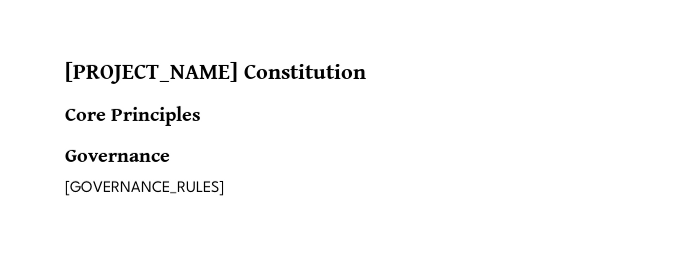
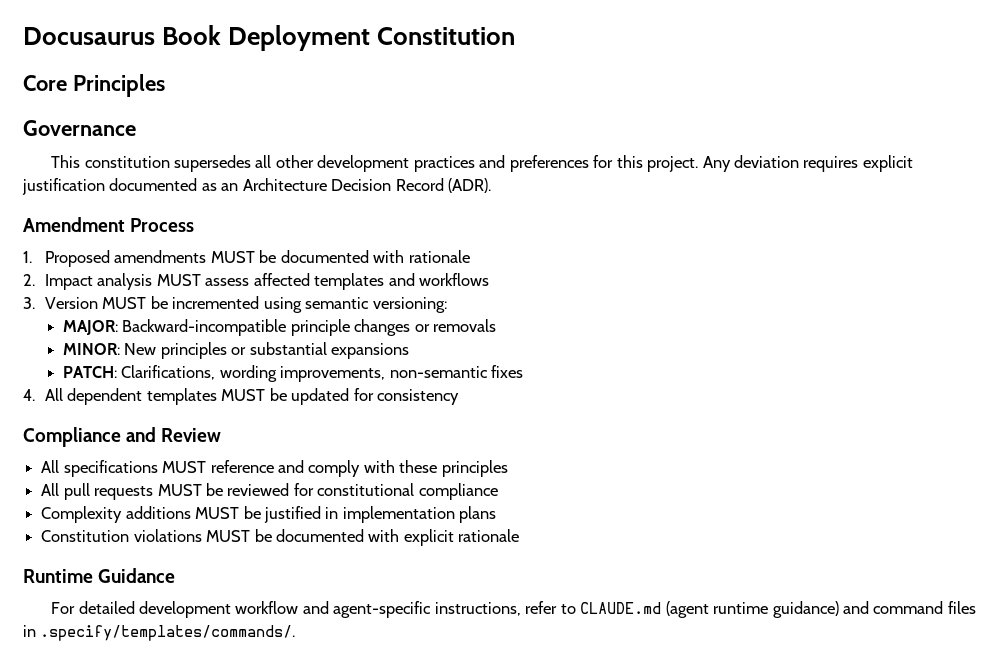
[65,61,239,84] [PROJECT_NAME] -> [23,25,371,51] Docusaurus Book Deployment
[64,180,224,196] [GOVERNANCE_RULES] -> [51,155,913,172] [22,178,492,195] [23,217,195,232] [23,250,470,267] [23,273,490,290] [23,296,447,313] [63,319,497,336] [63,342,410,359] [63,365,524,382] [23,388,460,405] [23,427,222,447] [41,460,508,477] [41,483,498,500] [41,506,497,523] [41,529,520,546] [23,568,176,583] [51,601,976,618] [23,625,296,641] This constitution supersedes all other development practices and preferences for this project. Any deviation requires explicit justification documented as an Architecture Decision Record (ADR). // Amendment Process // 1. Proposed amendments MUST be documented with rationale // 2. Impact analysis MUST assess affected templates and workflows // 3. Version MUST be incremented using semantic versioning: // MAJOR: Backward-incompatible principle changes or removals // MINOR: New principles or substantial expansions // PATCH: Clarifications, wording improvements, non-semantic fixes // 4. All dependent templates MUST be updated for consistency // Compliance and Review // All specifications MUST reference and comply with these principles // All pull requests MUST be reviewed for constitutional compliance // Complexity additions MUST be justified in implementation plans // Constitution violations MUST be documented with explicit rationale // Runtime Guidance // For detailed development workflow and agent-specific instructions, refer to CLAUDE.md (agent runtime guidance) and command files in .specify/templates/commands/.

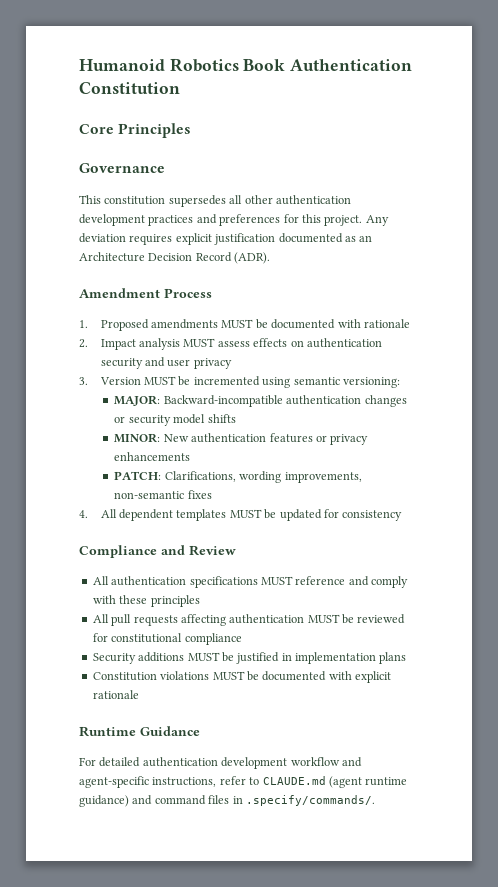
[23,25,371,51] Docusaurus Book Deployment -> [79,58,413,72] Humanoid Robotics Book Authentication
(314, 161) none -> [275,195,351,205] authentication
[253,273,490,290] affected templates and workflows -> [253,338,382,348] [100,357,232,369] effects on authentication security and user privacy
[290,319,350,336] principle -> [286,395,362,405] authentication
[433,319,497,332] removals -> [128,414,236,426] security model shifts
[160,342,410,359] principles or substantial expansions -> [191,433,369,445] [114,452,191,461] authentication features or privacy enhancements
(60, 466) none -> [111,576,187,586] authentication
(154, 493) none -> [180,614,305,626] affecting authentication
[41,506,123,523] Complexity -> [92,653,136,664] Security
(135, 607) none -> [142,757,218,767] authentication
[40,625,296,641] .specify/templates/commands/. -> [245,795,375,806] .specify/commands/.

